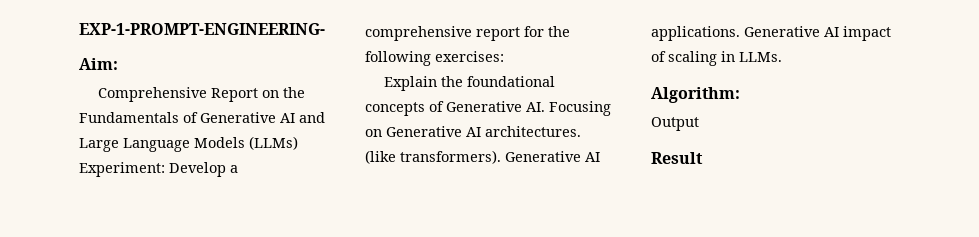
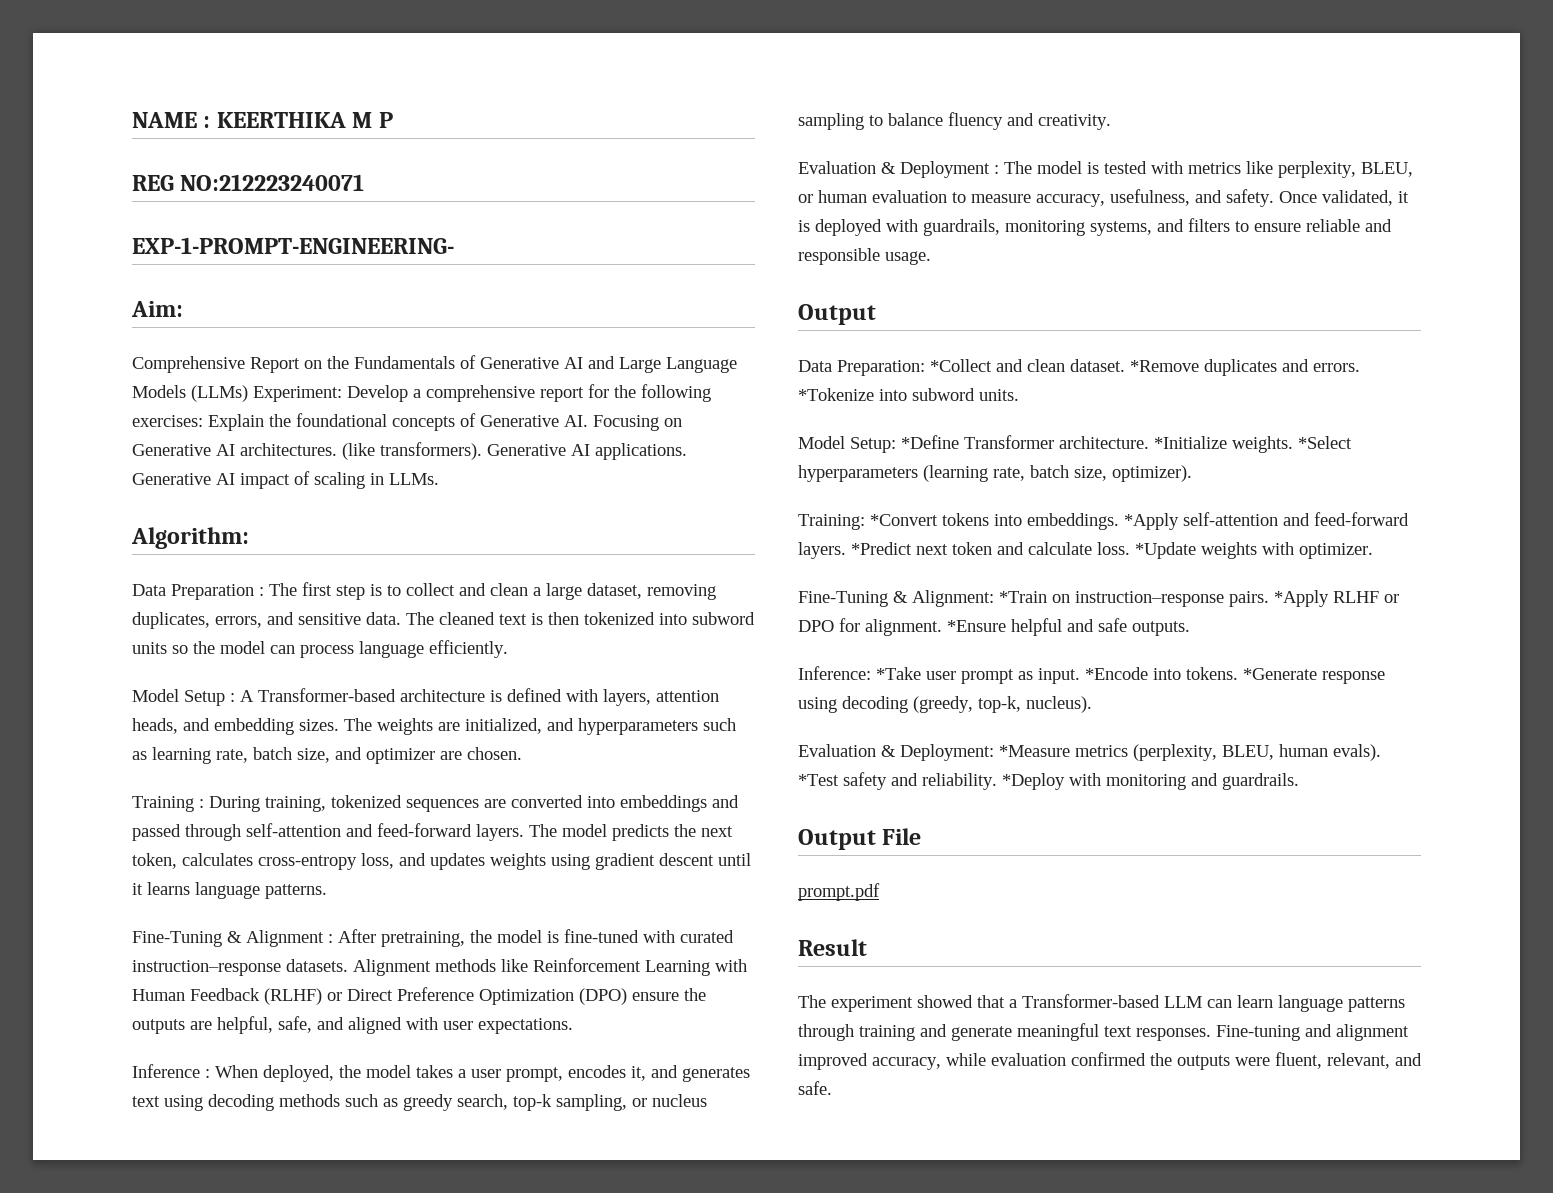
(79, 29) none -> [132,112,393,128] [132,174,365,191] NAME : KEERTHIKA M P // REG NO:212223240071 //
(504, 56) // -> (203, 421) none
[651,117,699,131] [651,152,703,164] Output // Result -> [132,582,716,600] [132,612,755,629] [132,640,508,658] [132,688,719,706] [132,718,736,735] [132,747,522,764] [132,795,739,812] [132,823,733,841] [132,853,751,870] [132,882,327,899] [132,929,734,947] [132,958,747,976] [132,987,706,1005] [132,1016,573,1034] [132,1064,750,1082] [132,1094,707,1111] [798,112,1111,130] [798,161,1413,178] [798,189,1409,207] [798,218,1392,236] [798,248,931,265] [798,304,876,325] [798,359,1360,376] [798,388,1019,401] [798,435,1352,453] [798,465,1192,482] [798,512,1409,530] [798,542,1373,559] [798,590,1399,607] [798,618,1190,636] [798,666,1385,684] [798,696,1092,713] [798,744,1381,761] [798,772,1299,790] [798,828,922,850] [798,883,880,901] [798,939,867,956] [798,994,1405,1012] [798,1023,1409,1041] [798,1052,1422,1070] [798,1081,832,1095] Data Preparation : The first step is to collect and clean a large dataset, removing duplicates, errors, and sensitive data. The cleaned text is then tokenized into subword units so the model can process language efficiently. // Model Setup : A Transformer-based architecture is defined with layers, attention heads, and embedding sizes. The weights are initialized, and hyperparameters such as learning rate, batch size, and optimizer are chosen. // Training : During training, tokenized sequences are converted into embeddings and passed through self-attention and feed-forward layers. The model predicts the next token, calculates cross-entropy loss, and updates weights using gradient descent until it learns language patterns. // Fine-Tuning & Alignment : After pretraining, the model is fine-tuned with curated instruction–response datasets. Alignment methods like Reinforcement Learning with Human Feedback (RLHF) or Direct Preference Optimization (DPO) ensure the outputs are helpful, safe, and aligned with user expectations. // Inference : When deployed, the model takes a user prompt, encodes it, and generates text using decoding methods such as greedy search, top-k sampling, or nucleus sampling to balance fluency and creativity. // Evaluation & Deployment : The model is tested with metrics like perplexity, BLEU, or human evaluation to measure accuracy, usefulness, and safety. Once validated, it is deployed with guardrails, monitoring systems, and filters to ensure reliable and responsible usage. // Output // Data Preparation: *Collect and clean dataset. *Remove duplicates and errors. *Tokenize into subword units. // Model Setup: *Define Transformer architecture. *Initialize weights. *Select hyperparameters (learning rate, batch size, optimizer). // Training: *Convert tokens into embeddings. *Apply self-attention and feed-forward layers. *Predict next token and calculate loss. *Update weights with optimizer. // Fine-Tuning & Alignment: *Train on instruction–response pairs. *Apply RLHF or DPO for alignment. *Ensure helpful and safe outputs. // Inference: *Take user prompt as input. *Encode into tokens. *Generate response using decoding (greedy, top-k, nucleus). // Evaluation & Deployment: *Measure metrics (perplexity, BLEU, human evals). *Test safety and reliability. *Deploy with monitoring and guardrails. // Output File // prompt.pdf // Result // The experiment showed that a Transformer-based LLM can learn language patterns through training and generate meaningful text responses. Fine-tuning and alignment improved accuracy, while evaluation confirmed the outputs were fluent, relevant, and safe.

